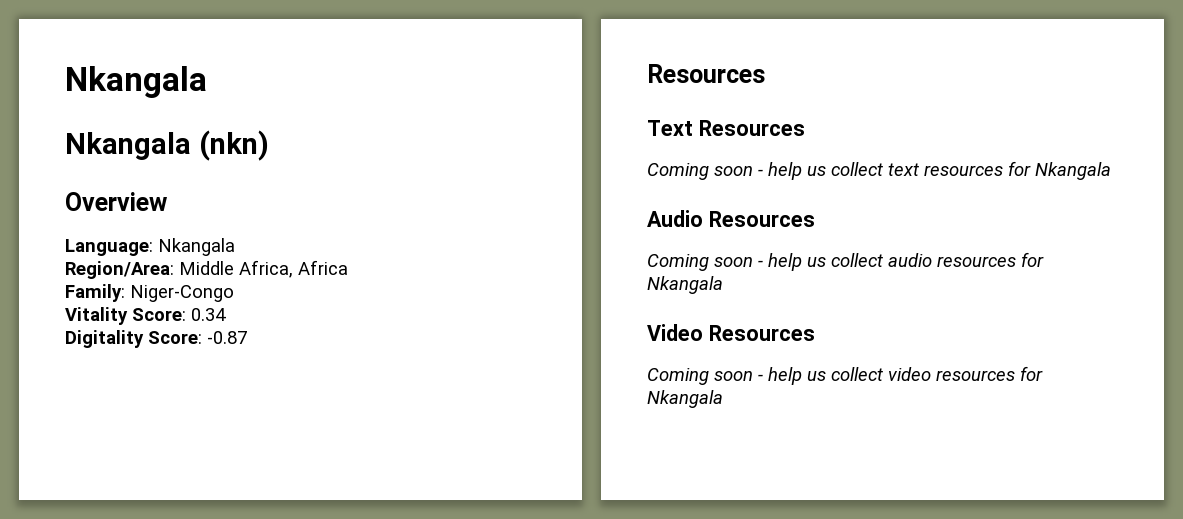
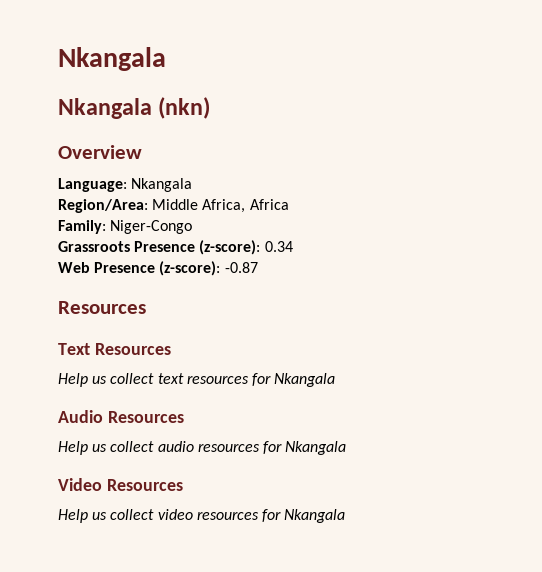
[65,307,226,325] [65,330,202,348] Vitality Score: 0.34 // Digitality Score: -> [58,240,293,255] [58,261,221,276] Grassroots Presence (z-score): 0.34 // Web Presence (z-score):
[647,162,802,180] Coming soon - help -> [58,373,88,387] Help
[647,253,802,271] Coming soon - help -> [58,441,88,455] Help
[647,367,802,385] Coming soon - help -> [58,509,88,523] Help

